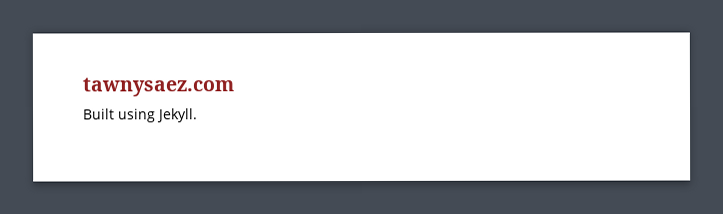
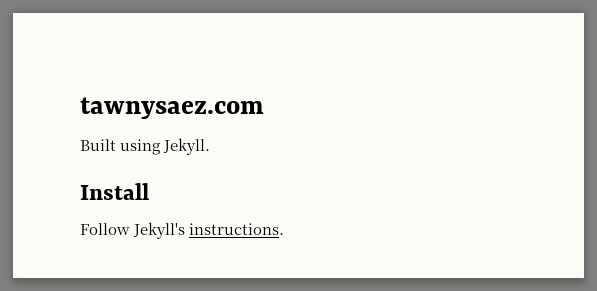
(198, 115) none -> [80,183,149,200] [80,222,285,239] // Install // Follow Jekyll's instructions.

